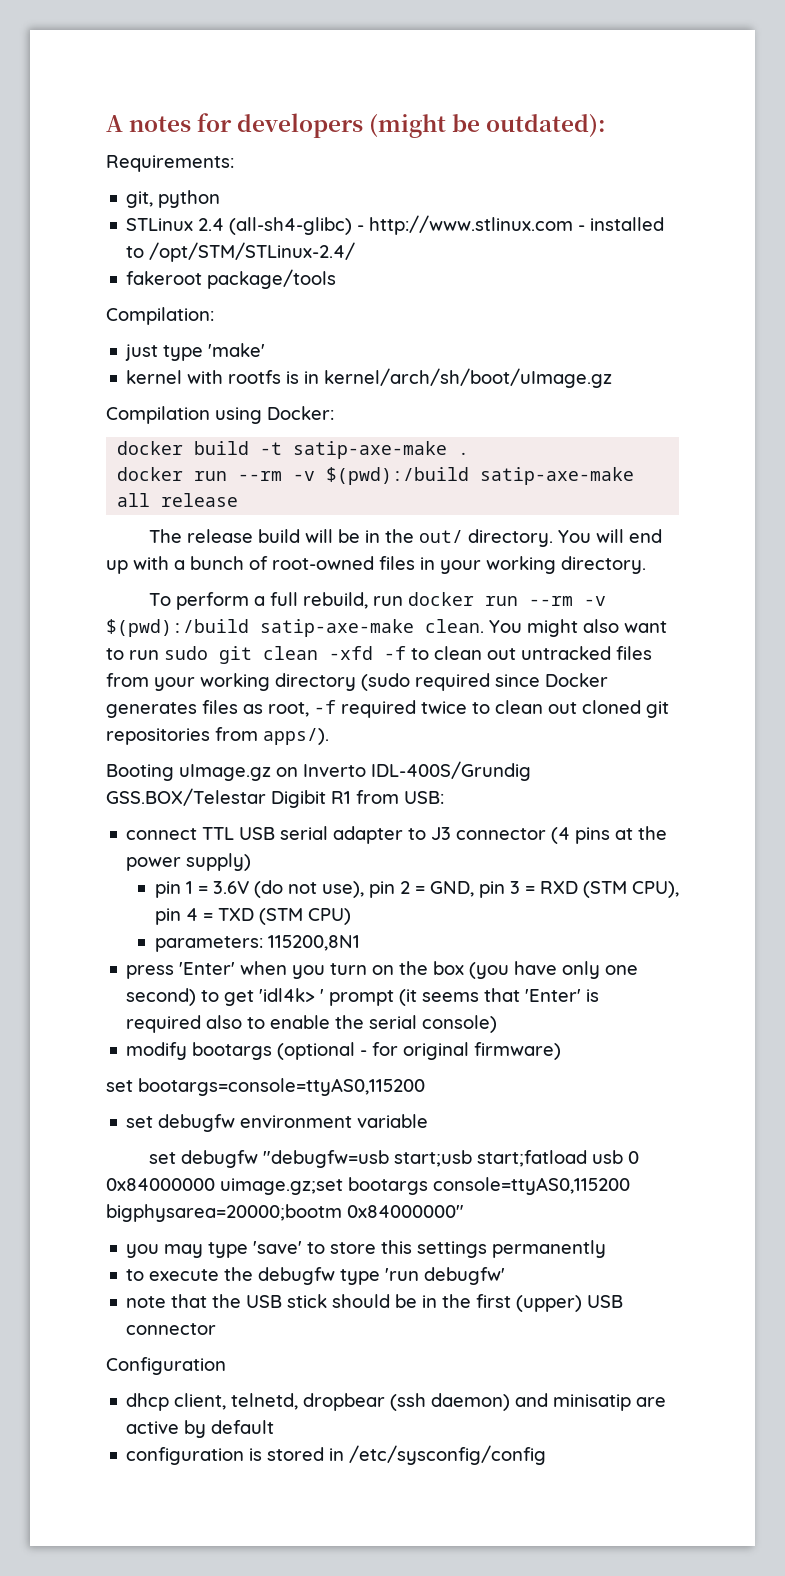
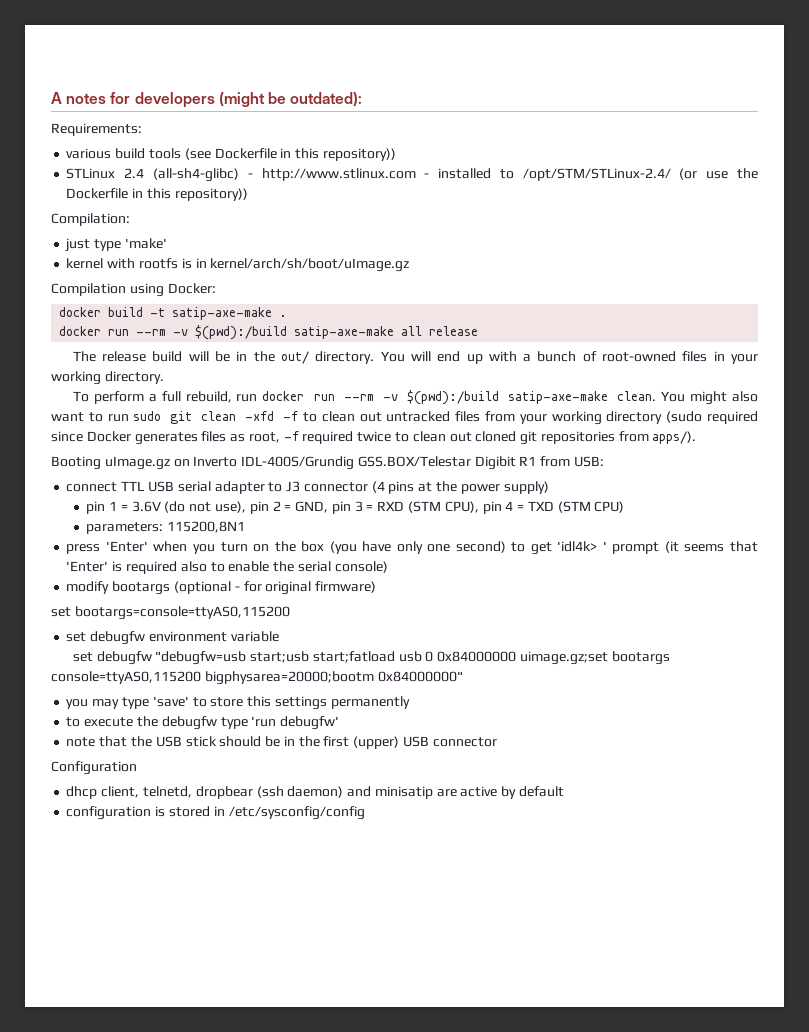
[126,190,221,208] git, python -> [66,148,396,161] various build tools (see Dockerfile in this repository))
[126,269,337,289] // fakeroot package/tools -> [679,168,758,180] [66,188,248,201] (or use the Dockerfile in this repository))

